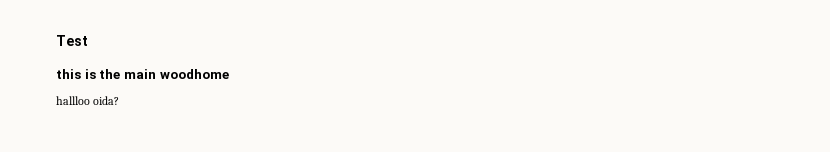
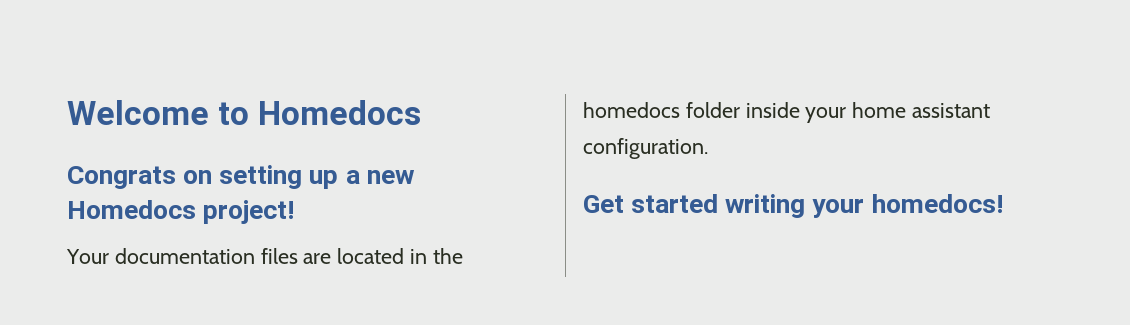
[56,35,88,46] [56,69,229,79] [56,96,120,105] Test // this is the main woodhome // hallloo oida? -> [67,100,422,125] [67,165,415,189] [67,200,295,224] [66,248,463,264] [583,102,991,123] [583,138,708,159] [583,194,1003,218] Welcome to Homedocs // Congrats on setting up a new Homedocs project! // Your documentation files are located in the homedocs folder inside your home assistant configuration. // Get started writing your homedocs!

